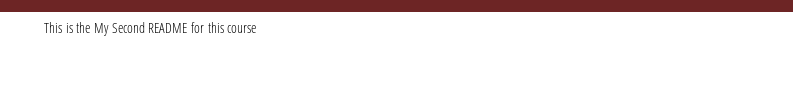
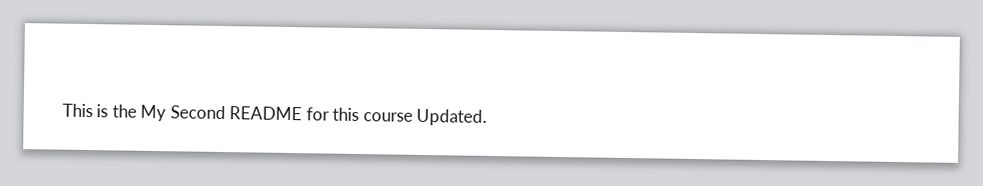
(257, 29) none -> [416,108,488,126] Updated.

